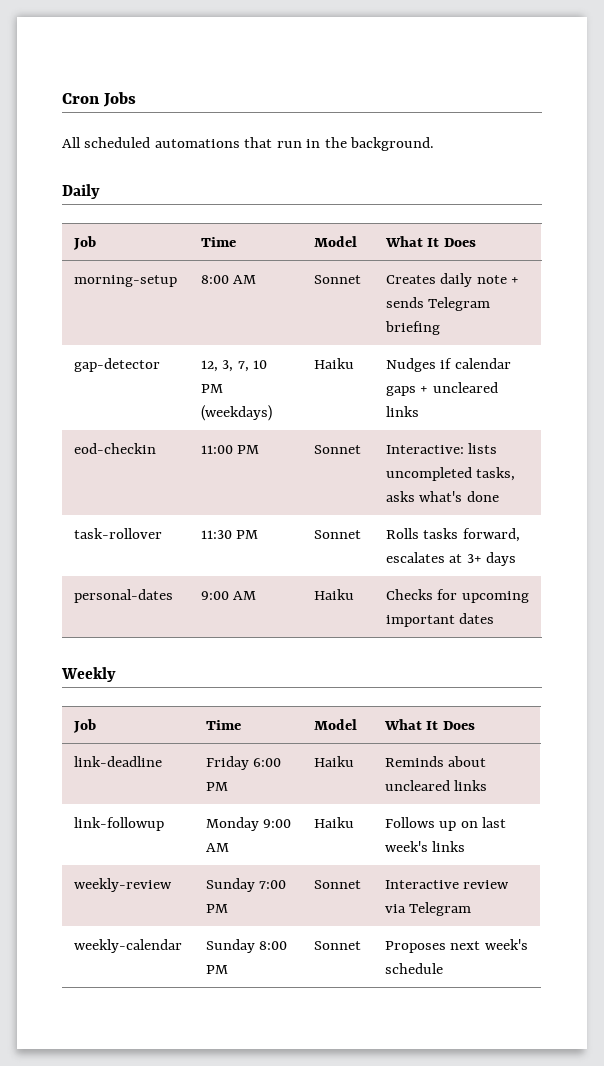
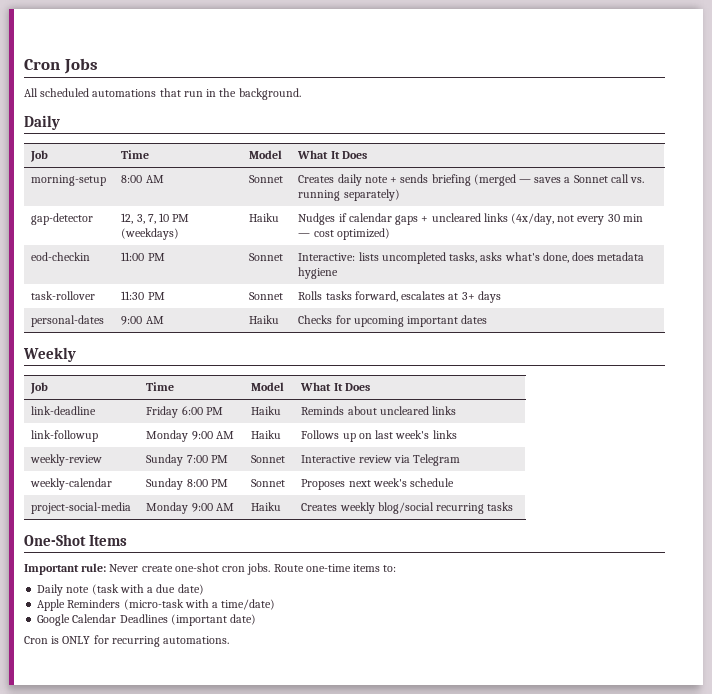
[428,297,491,311] Telegram -> (429, 178) none
(440, 328) none -> [473,174,645,186] [298,189,400,201] (merged — saves a Sonnet call vs. running separately)
(419, 411) none -> [510,213,643,225] [298,228,390,240] (4x/day, not every 30 min — cost optimized)
[466,491,499,502] done -> [542,252,645,263] [298,267,339,279] done, does metadata hygiene
(443, 968) none -> [31,502,132,514] [146,502,234,514] [251,502,282,511] [301,502,514,514] [24,534,128,546] [24,563,397,575] [37,584,204,596] [37,599,276,611] [37,614,257,626] [24,635,230,647] // project-social-media | Monday 9:00 AM | Haiku | Creates weekly blog/social recurring tasks // One-Shot Items // Important rule: Never create one-shot cron jobs. Route one-time items to: // Daily note (task with a due date) // Apple Reminders (micro-task with a time/date) // Google Calendar Deadlines (important date) // Cron is ONLY for recurring automations.

